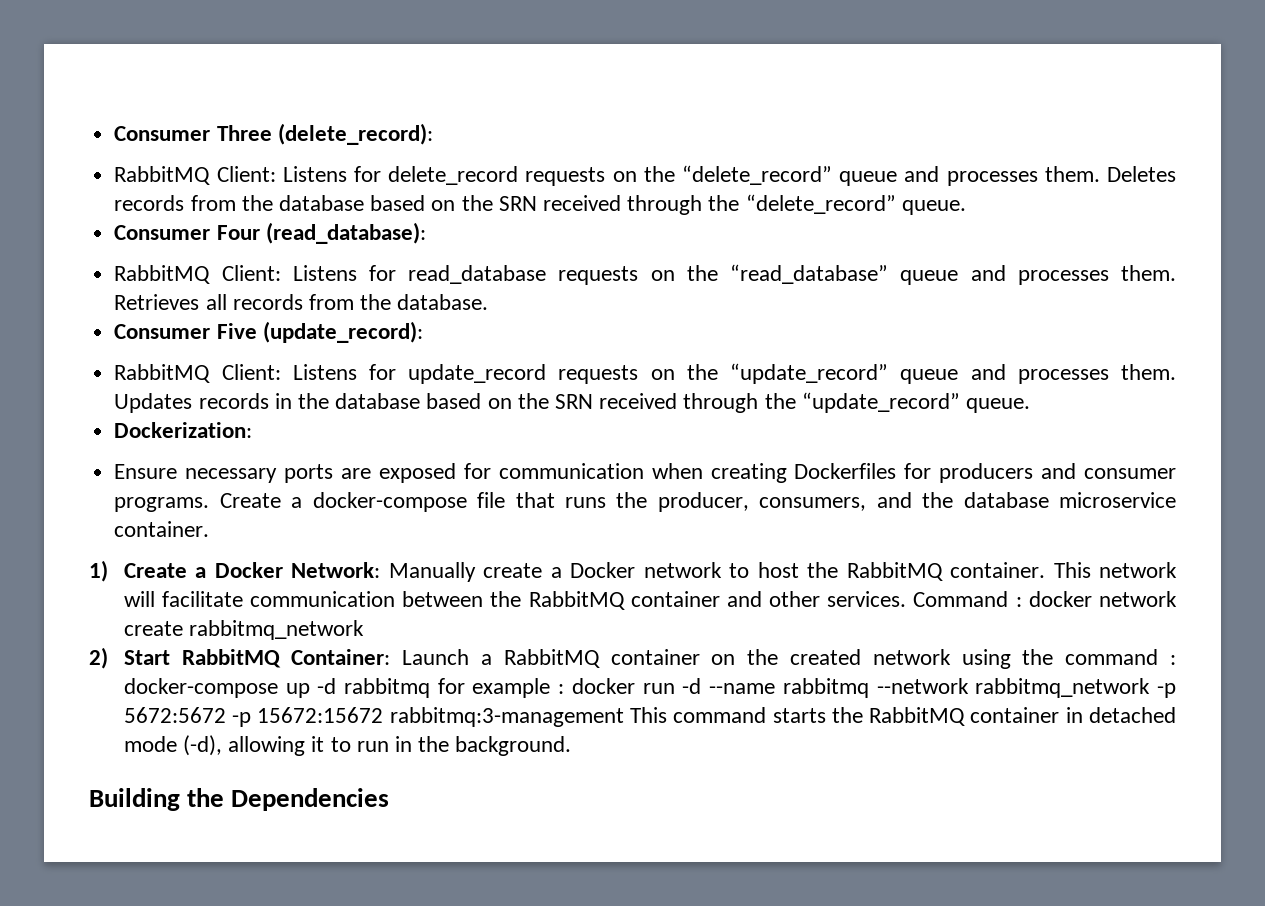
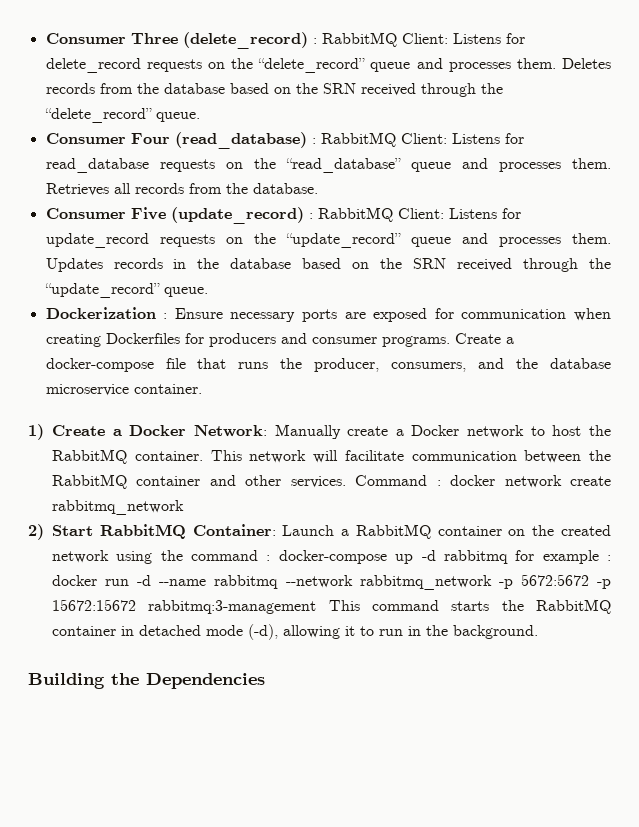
[277,123,433,145] (delete_record): // -> [182,32,317,49] (delete_record) :
[265,222,426,244] (read_database): // -> [174,132,316,149] (read_database) :
[262,321,423,343] (update_record): // -> [170,207,313,224] (update_record) :
[114,422,253,438] Dockerization: // -> [45,307,168,319] Dockerization :

